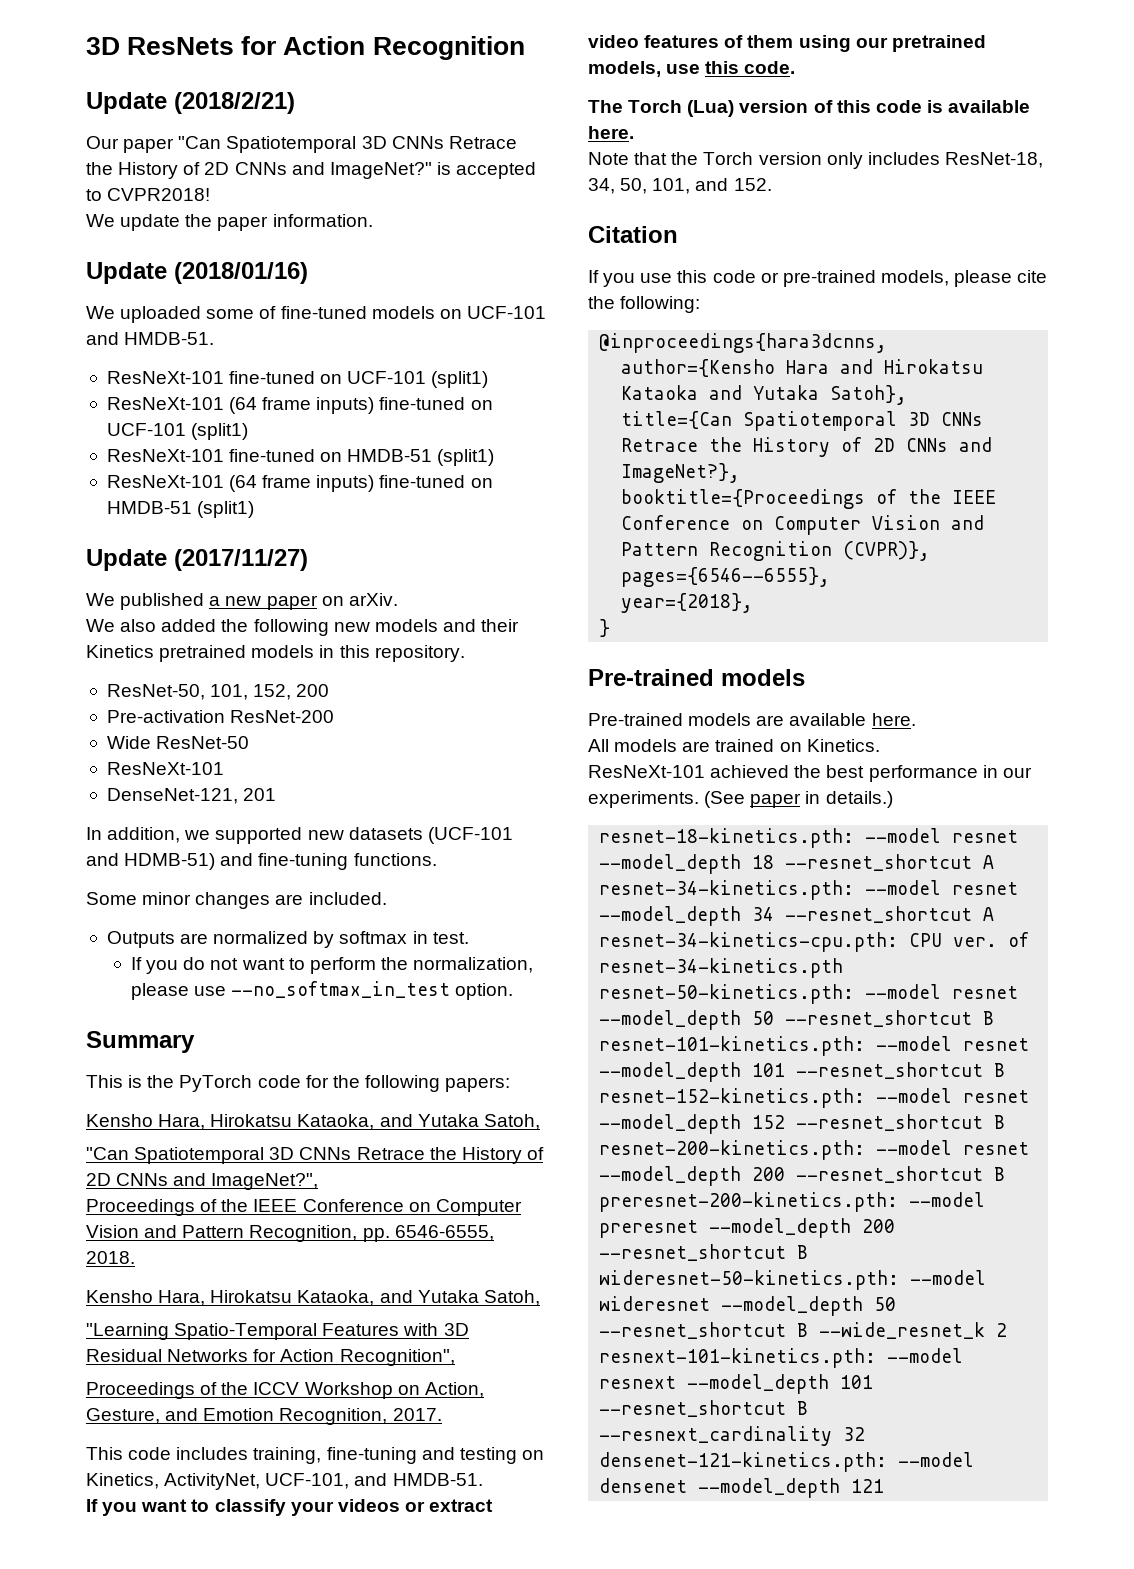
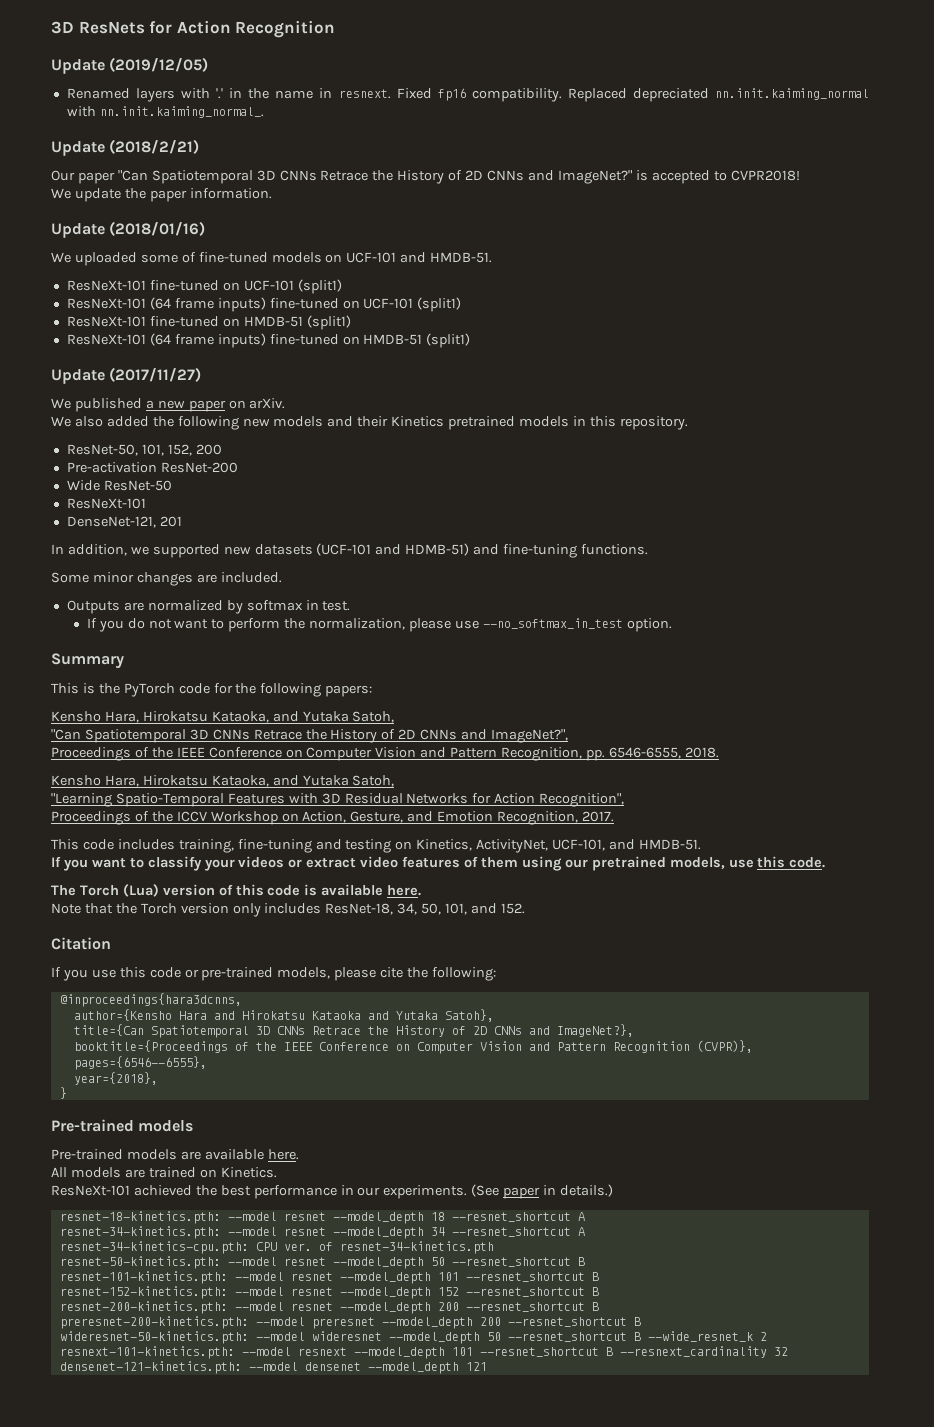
(525, 48) none -> [51,57,209,74] [66,88,869,102] [66,106,264,118] // Update (2019/12/05) // Renamed layers with '.' in the name in resnext. Fixed fp16 compatibility. Replaced depreciated nn.init.kaiming_normal with nn.init.kaiming_normal_.

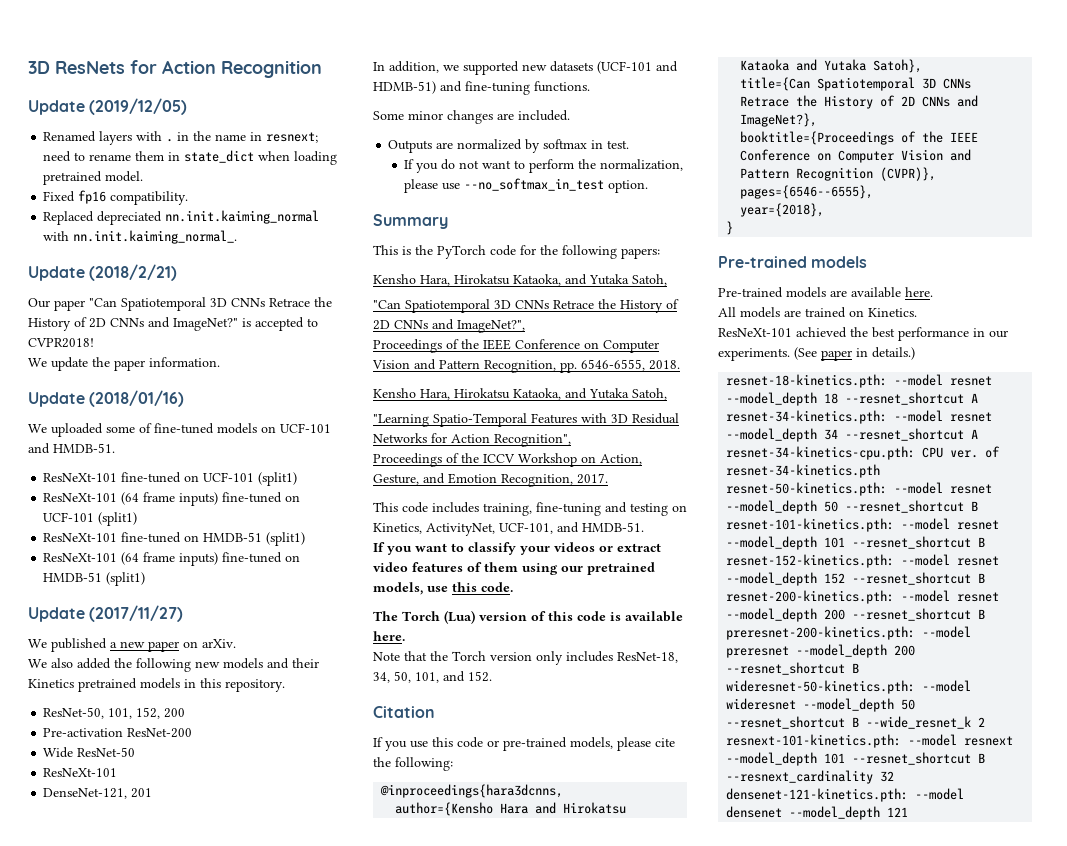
[216,88,224,99] '.' -> [166,139,174,142] .
[338,89,391,99] resnext. -> [266,132,319,143] [43,150,338,165] [43,171,144,185] resnext; need to rename them in state_dict when loading pretrained model. //
(562, 95) none -> (189, 198) //

